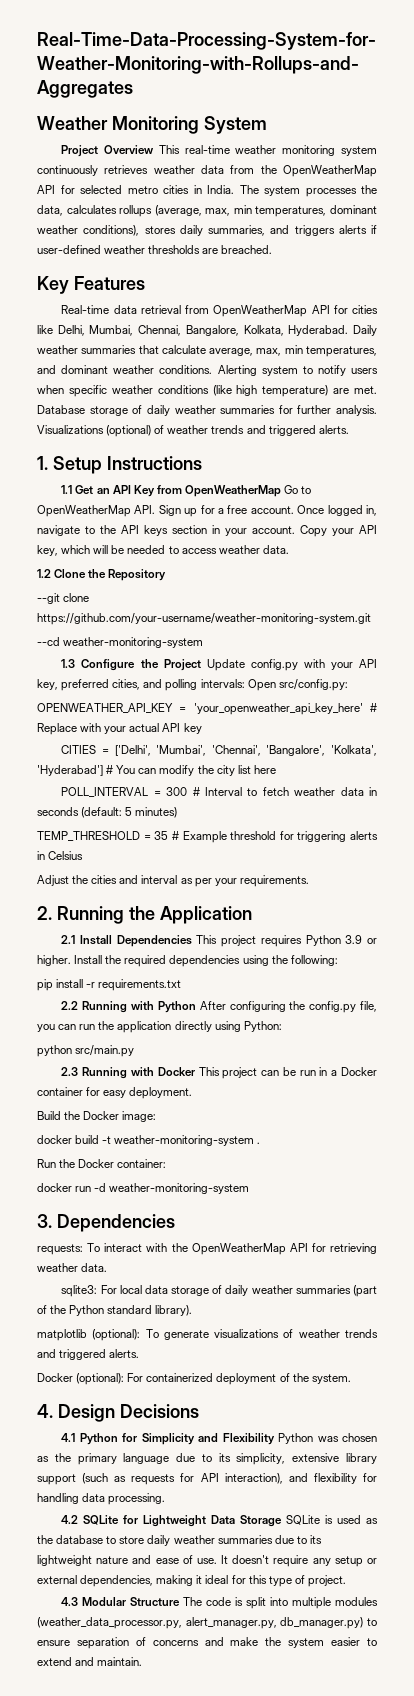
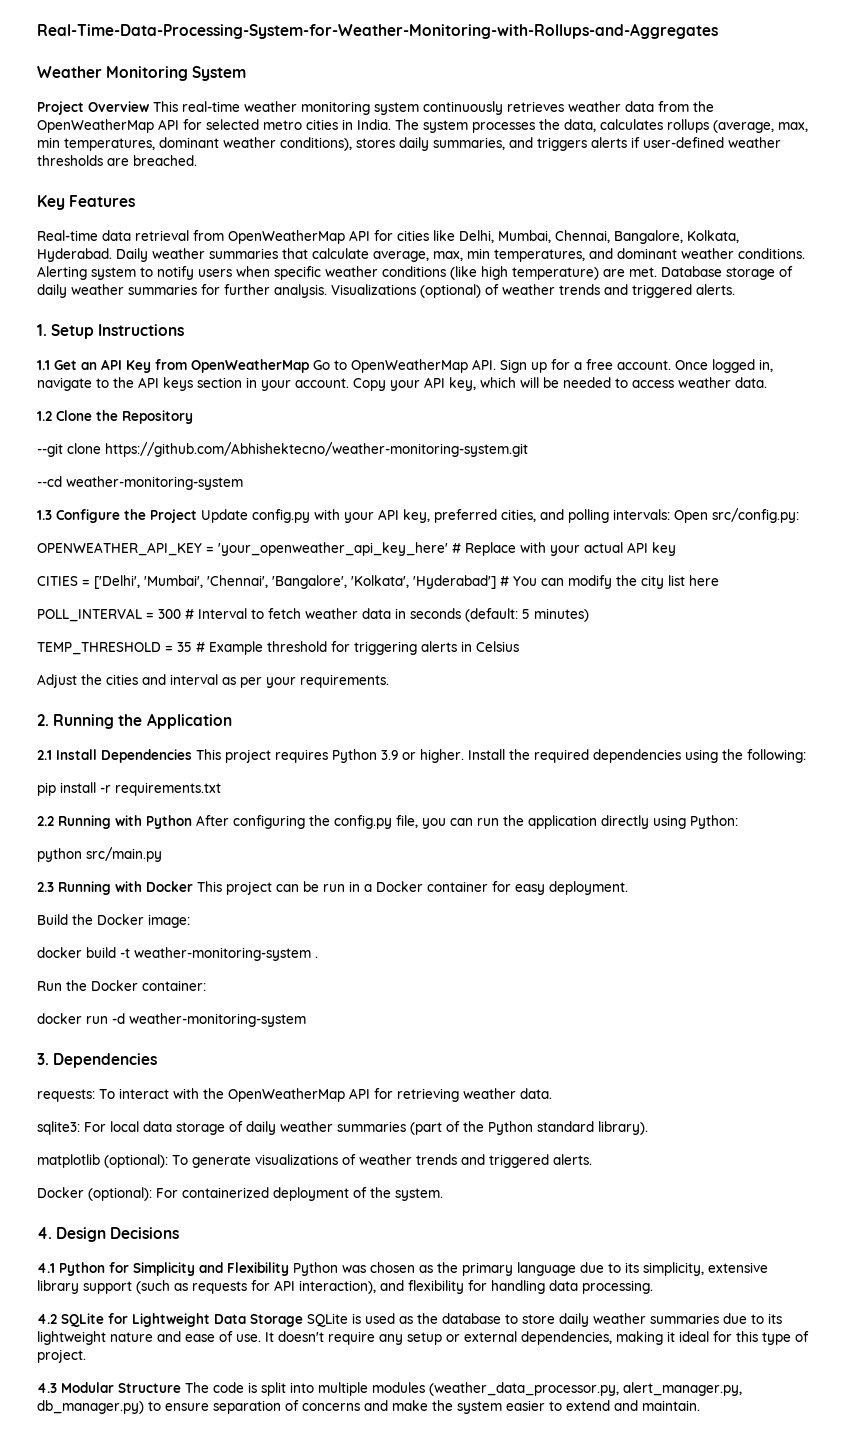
[37,613,371,625] https://github.com/your-username/weather-monitoring-system.git -> [105,442,528,457] https://github.com/Abhishektecno/weather-monitoring-system.git

